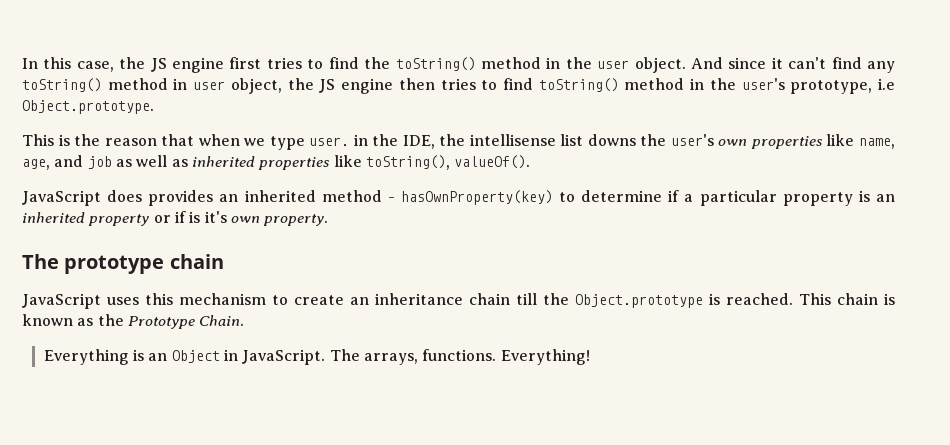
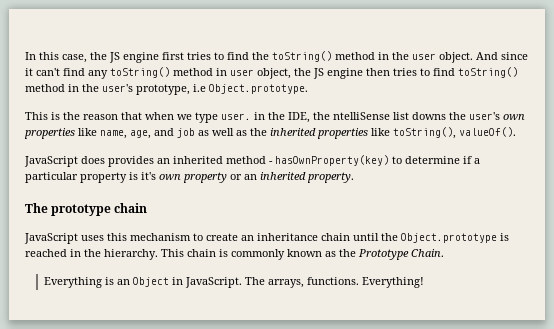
[469,134,556,146] intellisense -> [333,112,390,120] ntelliSense
(188, 163) none -> [250,128,267,136] the
[875,194,895,202] [22,211,260,226] an inherited property or if is it's own -> [141,172,306,183] it's own property or an inherited
[516,293,537,305] till -> [353,233,379,241] until
[726,293,793,305] reached. -> [25,249,158,260] reached in the hierarchy.
(895, 299) none -> [231,249,285,260] commonly

